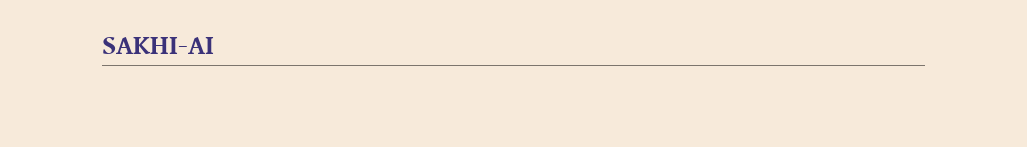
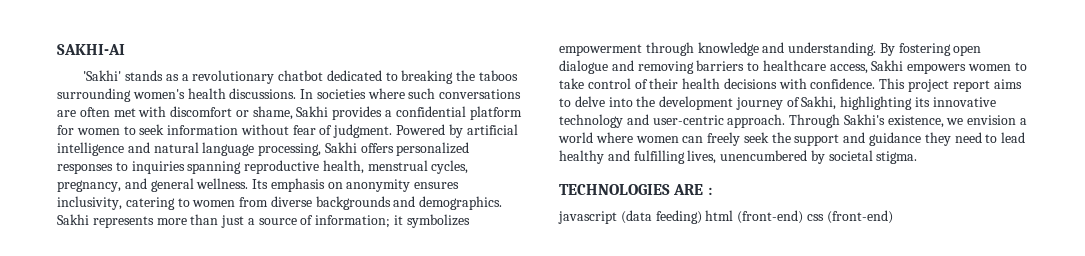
(214, 45) none -> [83,70,518,84] [57,88,522,102] [57,106,522,120] [57,124,518,138] [57,142,470,156] [57,160,469,174] [57,178,460,192] [57,196,503,210] [57,214,470,228] [559,42,982,56] [559,60,1027,74] [559,78,1022,92] [559,96,996,110] [559,114,1028,128] [558,132,1026,146] [559,150,918,164] [559,184,712,195] [558,210,893,224] // 'Sakhi' stands as a revolutionary chatbot dedicated to breaking the taboos surrounding women's health discussions. In societies where such conversations are often met with discomfort or shame, Sakhi provides a confidential platform for women to seek information without fear of judgment. Powered by artificial intelligence and natural language processing, Sakhi offers personalized responses to inquiries spanning reproductive health, menstrual cycles, pregnancy, and general wellness. Its emphasis on anonymity ensures inclusivity, catering to women from diverse backgrounds and demographics. Sakhi represents more than just a source of information; it symbolizes empowerment through knowledge and understanding. By fostering open dialogue and removing barriers to healthcare access, Sakhi empowers women to take control of their health decisions with confidence. This project report aims to delve into the development journey of Sakhi, highlighting its innovative technology and user-centric approach. Through Sakhi's existence, we envision a world where women can freely seek the support and guidance they need to lead healthy and fulfilling lives, unencumbered by societal stigma. // TECHNOLOGIES ARE : // javascript (data feeding) html (front-end) css (front-end)

